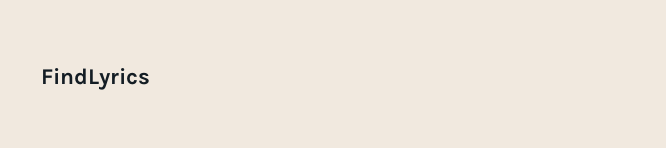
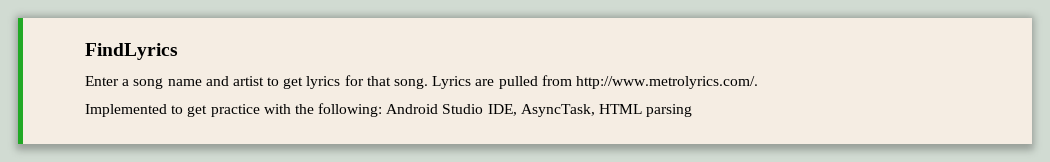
(150, 79) none -> [85,75,758,89] [85,103,693,117] // Enter a song name and artist to get lyrics for that song. Lyrics are pulled from http://www.metrolyrics.com/. // Implemented to get practice with the following: Android Studio IDE, AsyncTask, HTML parsing

